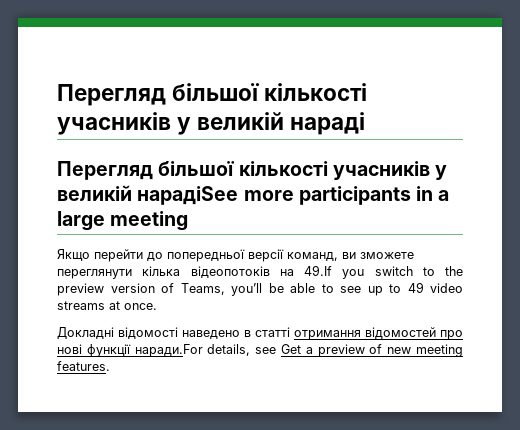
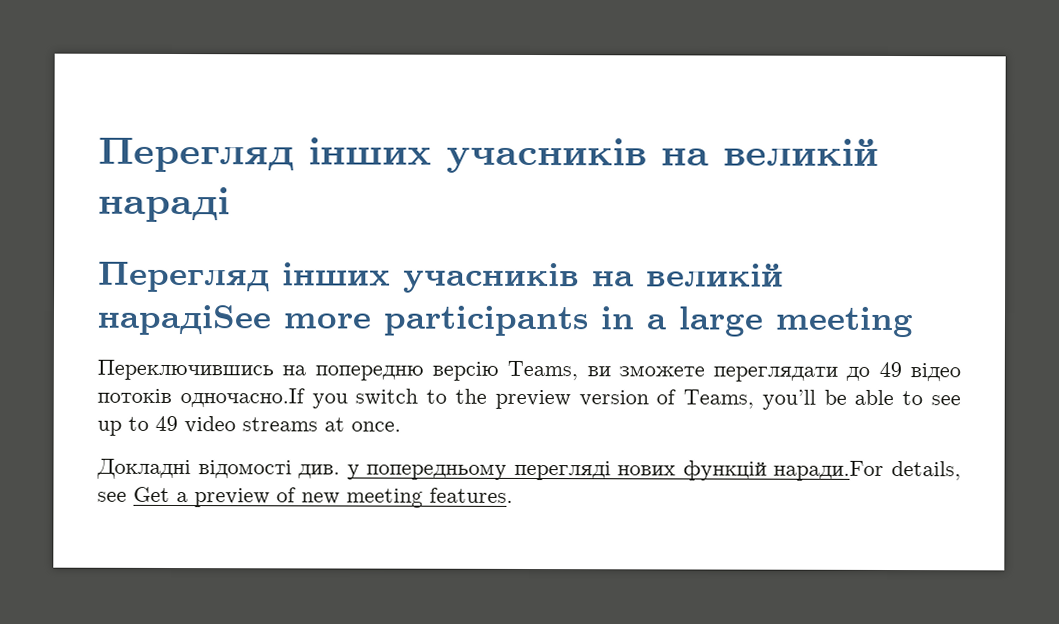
[57,83,368,106] [57,112,192,135] Перегляд більшої кількості учасників у -> [98,137,709,174] Перегляд інших учасників на
[158,161,448,180] більшої кількості учасників у -> [282,262,634,294] інших учасників на
[57,249,414,262] [57,265,332,279] Якщо перейти до попередньої версії команд, ви зможете переглянути кілька відеопотоків на 49.If -> [97,359,961,382] [97,388,305,408] Переключившись на попередню версію Teams, ви зможете переглядати до 49 відео потоків одночасно.If
[182,327,463,340] [57,344,131,357] наведено в статті отримання відомостей про нові функції -> [298,460,767,481] див. у попередньому перегляді нових функцій

